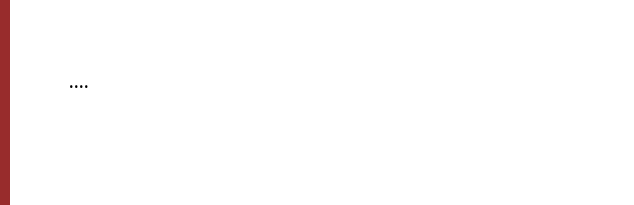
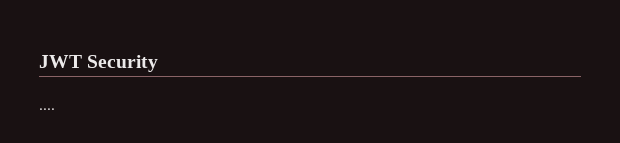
(69, 86) none -> [39,55,159,72] JWT Security //

